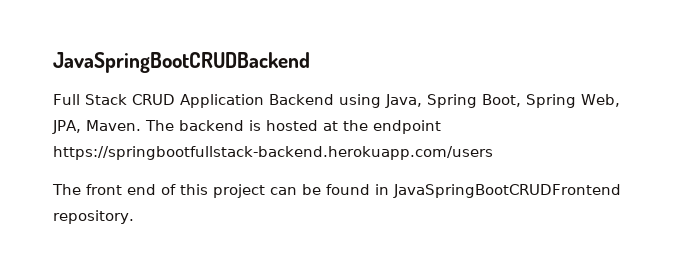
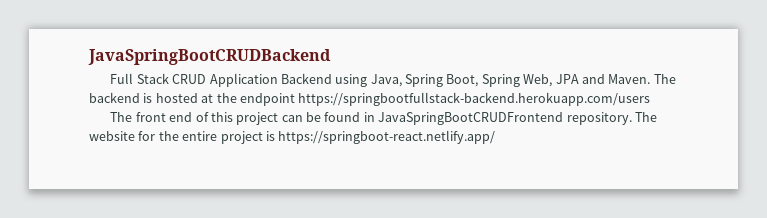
[52,120,81,134] JPA, -> [555,74,605,84] JPA and
(134, 217) none -> [634,112,657,122] [89,130,496,144] The website for the entire project is https://springboot-react.netlify.app/

